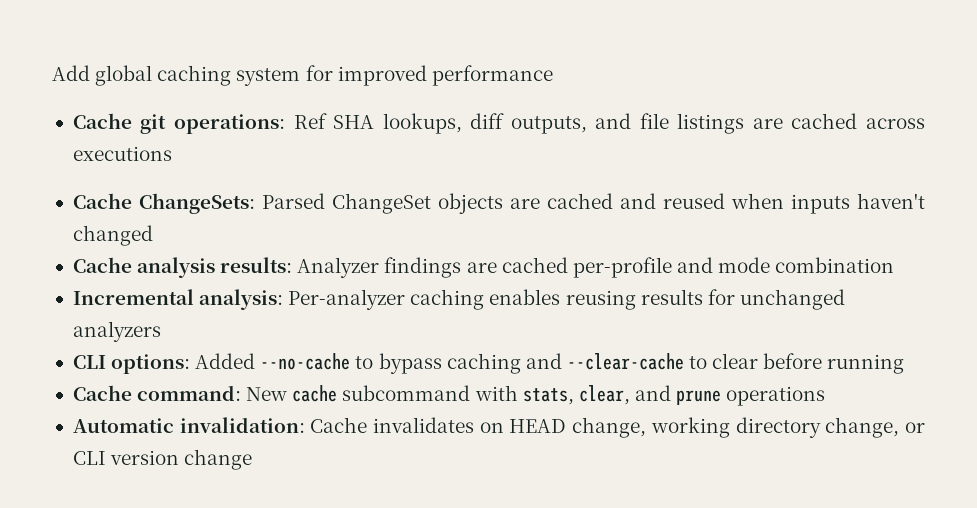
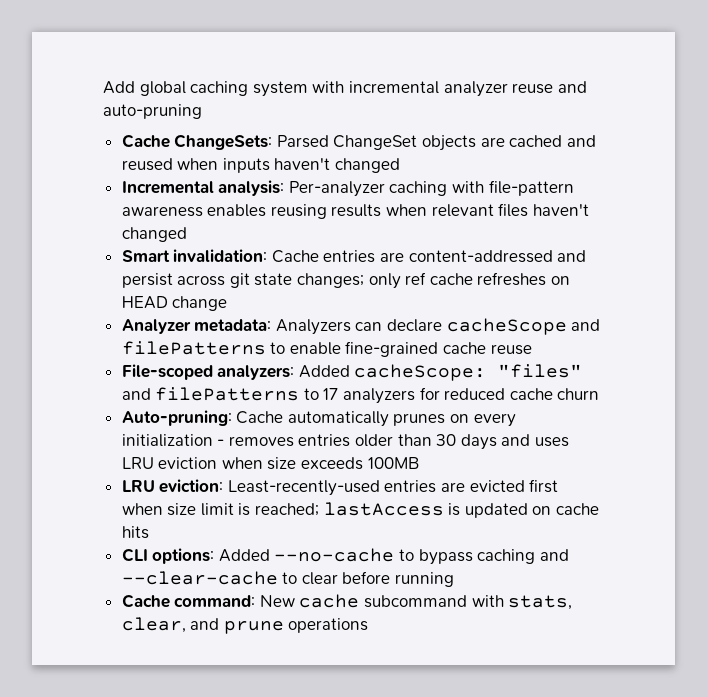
[305,65,553,86] [72,113,926,134] [72,146,172,161] for improved performance // Cache git operations: Ref SHA lookups, diff outputs, and file listings are cached across executions -> [312,81,587,97] [103,104,202,119] with incremental analyzer reuse and auto-pruning
[72,257,895,278] [72,289,845,310] [72,321,161,342] Cache analysis results: Analyzer findings are cached per-profile and mode combination // Incremental analysis: Per-analyzer caching enables reusing results for unchanged analyzers -> [121,180,574,197] [121,203,589,219] [121,227,187,242] [121,249,587,263] [121,272,571,289] [121,296,228,311] [121,318,601,335] [121,341,532,357] [121,364,583,381] [121,387,600,404] [121,410,516,427] [121,434,570,450] [121,457,419,470] [121,479,559,496] [121,502,600,518] [121,526,149,539] Incremental analysis: Per-analyzer caching with file-pattern awareness enables reusing results when relevant files haven't changed // Smart invalidation: Cache entries are content-addressed and persist across git state changes; only ref cache refreshes on HEAD change // Analyzer metadata: Analyzers can declare cacheScope and filePatterns to enable fine-grained cache reuse // File-scoped analyzers: Added cacheScope: "files" and filePatterns to 17 analyzers for reduced cache churn // Auto-pruning: Cache automatically prunes on every initialization - removes entries older than 30 days and uses LRU eviction when size exceeds 100MB // LRU eviction: Least-recently-used entries are evicted first when size limit is reached; lastAccess is updated on cache hits
[72,417,926,438] [72,449,253,470] // Automatic invalidation: Cache invalidates on HEAD change, working directory change, or CLI version change -> (369, 625) none

